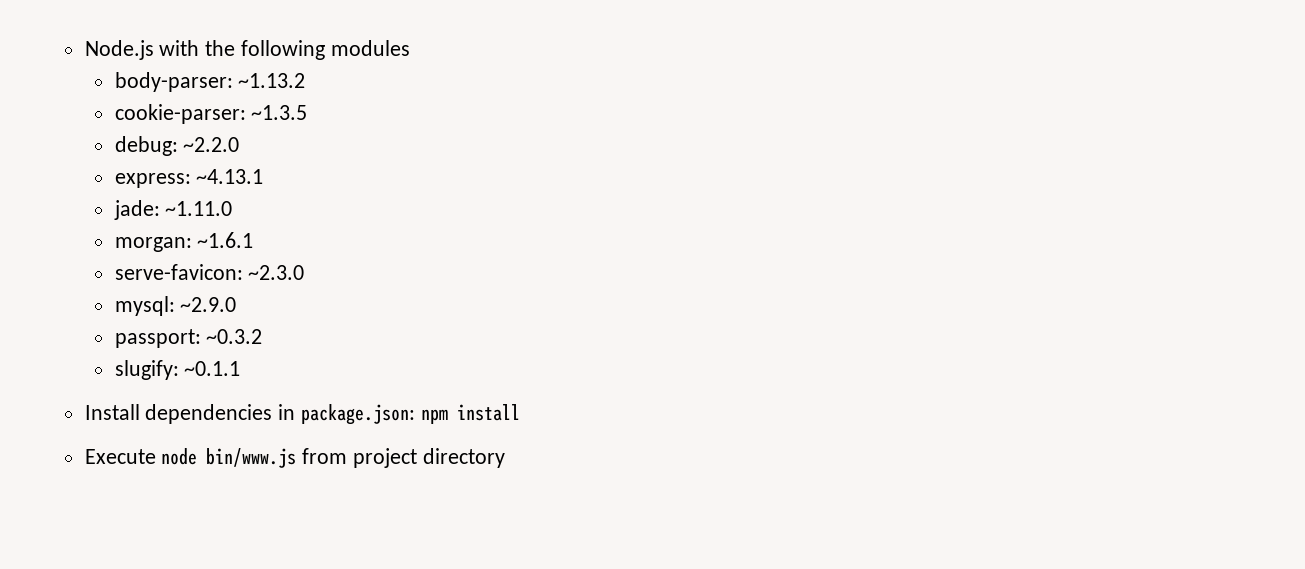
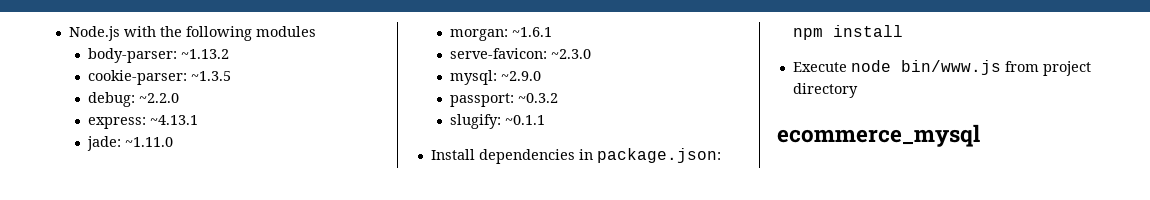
(505, 458) none -> [777,124,980,147] // ecommerce_mysql

